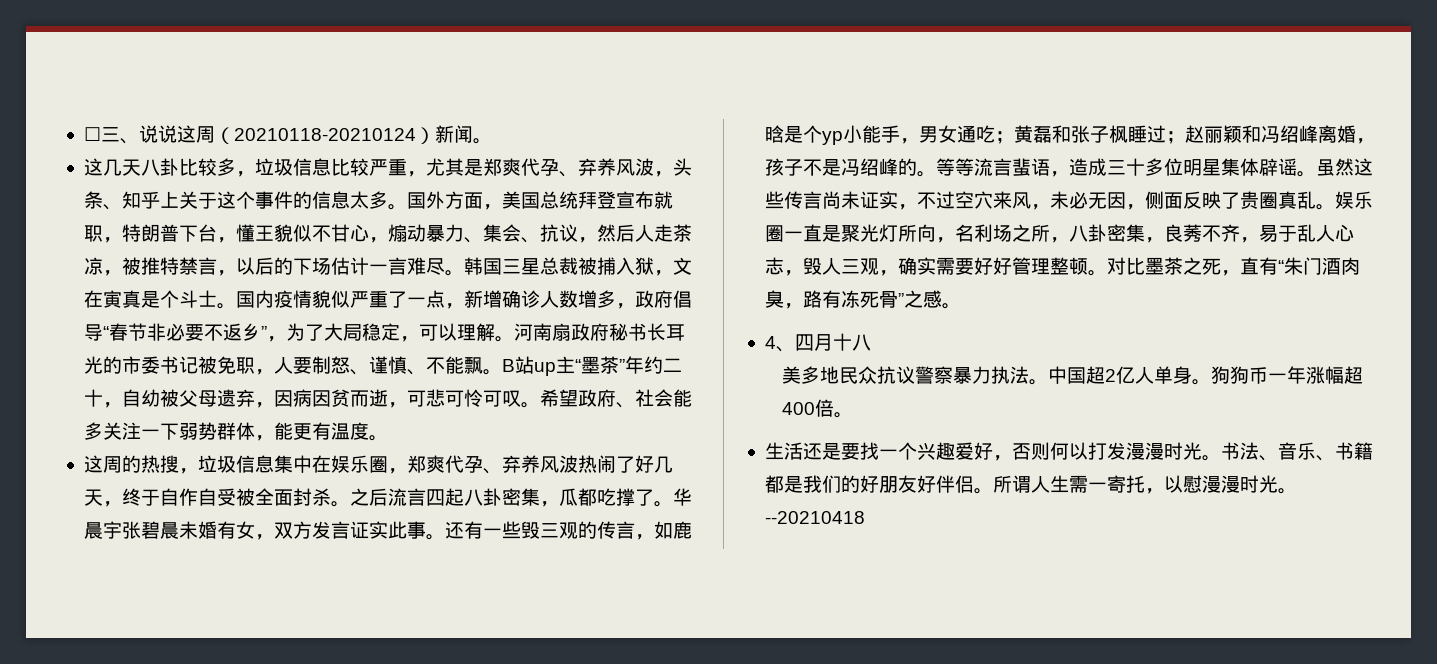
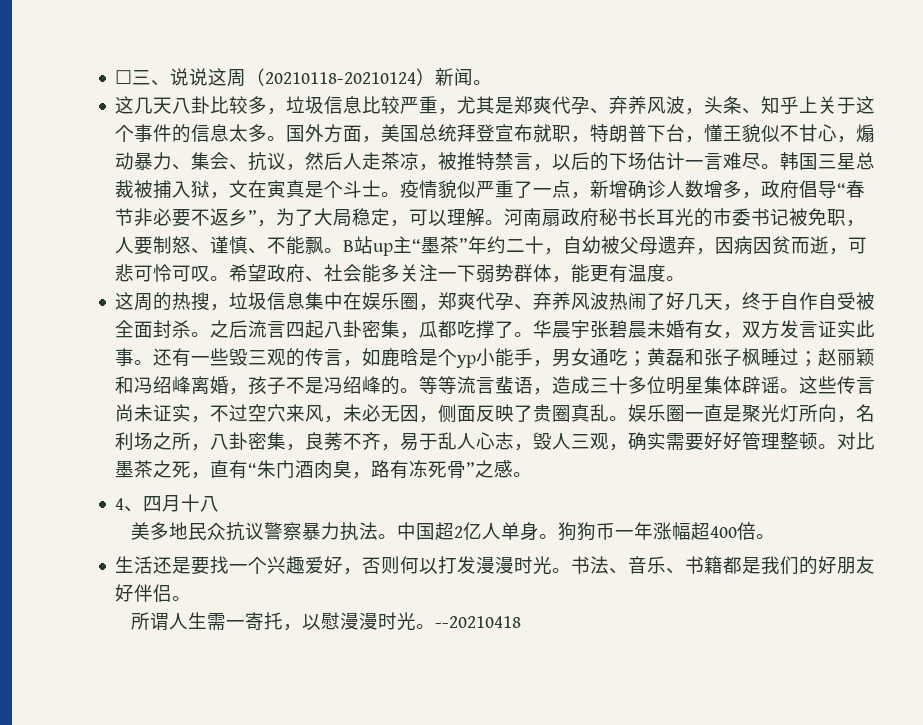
[235,290,274,308] 国内 -> (401, 194) none
[1315,158,1354,176] 虽然 -> (800, 390) none
(993, 491) none -> (192, 598) //

